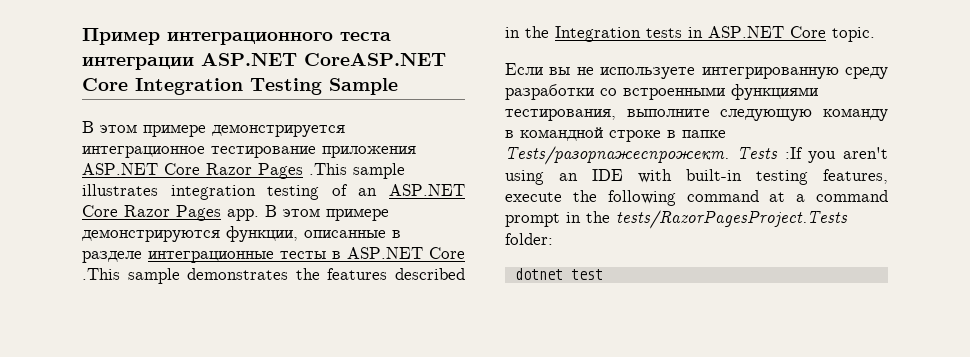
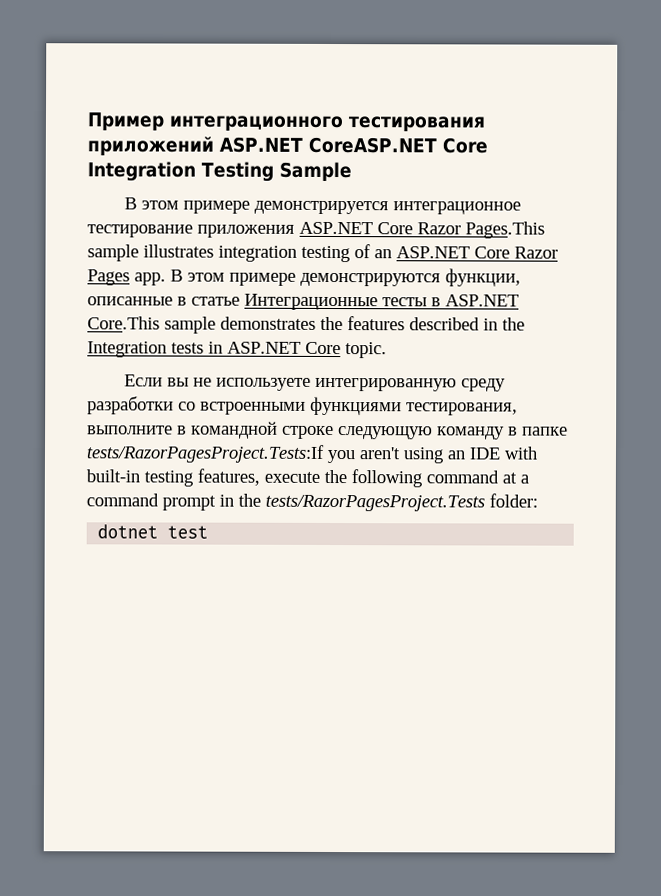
[340,32,391,41] [82,57,194,70] теста интеграции -> [348,116,485,132] [87,136,214,156] тестирования приложений
[258,163,347,179] Pages .This -> [465,221,545,239] Pages.This
[82,251,274,263] разделе интеграционные -> [191,293,378,311] статье Интеграционные
[429,247,465,259] [82,268,120,280] Core .This -> [87,316,160,330] Core.This
[720,108,888,121] [505,127,726,142] [505,146,803,165] следующую команду в командной строке в папке Tests/разорпажеспрожект. Tests :If -> [177,421,568,440] [86,444,325,463] в командной строке следующую команду в папке tests/RazorPagesProject.Tests:If

